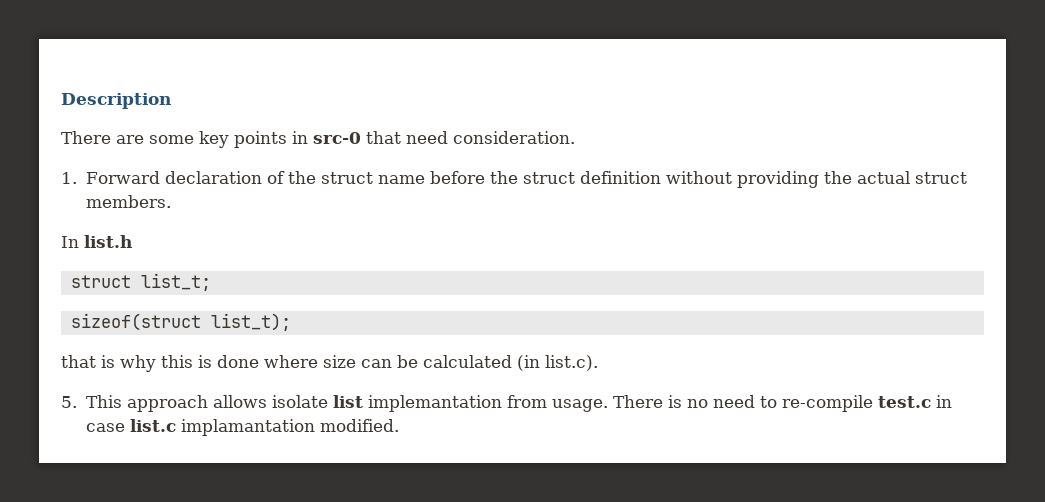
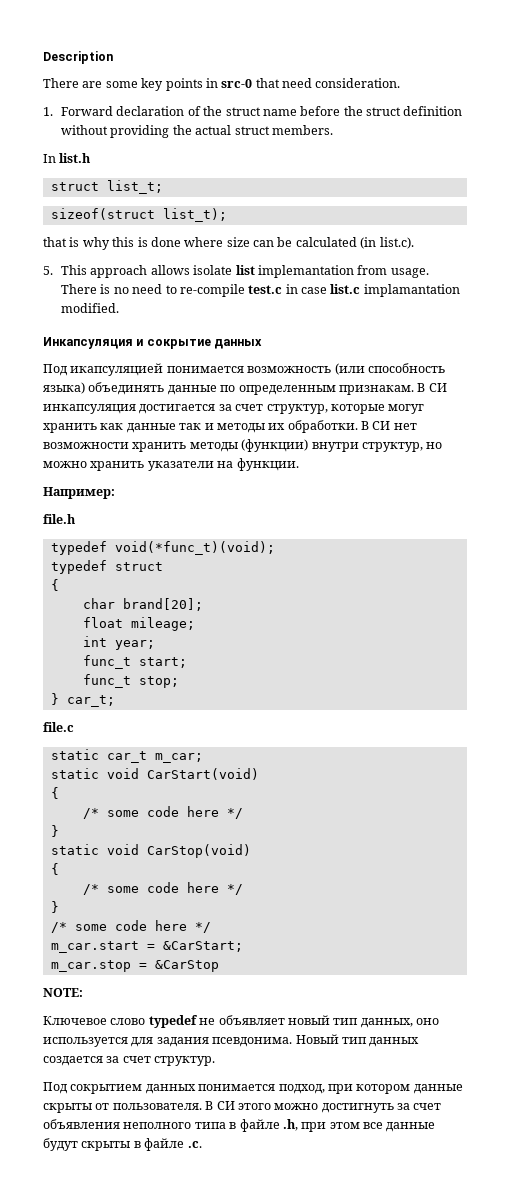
(400, 425) none -> [43,337,263,349] [43,363,445,376] [43,382,447,395] [43,404,425,414] [43,420,417,433] [43,439,443,452] [43,458,299,471] [43,487,115,499] [43,514,76,524] [50,541,275,555] [50,560,163,574] [50,579,59,591] [82,598,203,611] [82,617,195,631] [82,636,155,650] [82,655,187,669] [82,674,179,688] [50,693,115,707] [43,722,74,732] [50,749,203,763] [50,768,259,780] [50,787,59,799] [82,806,243,819] [50,825,59,837] [50,844,251,858] [50,863,59,875] [82,882,243,895] [50,901,59,913] [50,920,211,933] [50,941,243,953] [50,960,219,972] [43,988,83,997] [43,1015,439,1028] [43,1034,420,1047] [43,1056,216,1066] [43,1082,463,1094] [43,1101,442,1113] [43,1119,436,1132] [43,1138,202,1151] // Инкапсуляция и сокрытие данных // Под икапсуляцией понимается возможность (или способность языка) объединять данные по определенным признакам. В СИ инкапсуляция достигается за счет структур, которые могуг хранить как данные так и методы их обработки. В СИ нет возможности хранить методы (функции) внутри структур, но можно хранить указатели на функции. // Например: // file.h // typedef void(*func_t)(void); // typedef struct // { // char brand[20]; // float mileage; // int year; // func_t start; // func_t stop; // } car_t; // file.c // static car_t m_car; // static void CarStart(void) // { // /* some code here */ // } // static void CarStop(void) // { // /* some code here */ // } // /* some code here */ // m_car.start = &CarStart; // m_car.stop = &CarStop // NOTE: // Ключевое слово typedef не объявляет новый тип данных, оно используется для задания псевдонима. Новый тип данных создается за счет структур. // Под сокрытием данных понимается подход, при котором данные скрыты от пользователя. В СИ этого можно достигнуть за счет объявления неполного типа в файле .h, при этом все данные будут скрыты в файле .c.

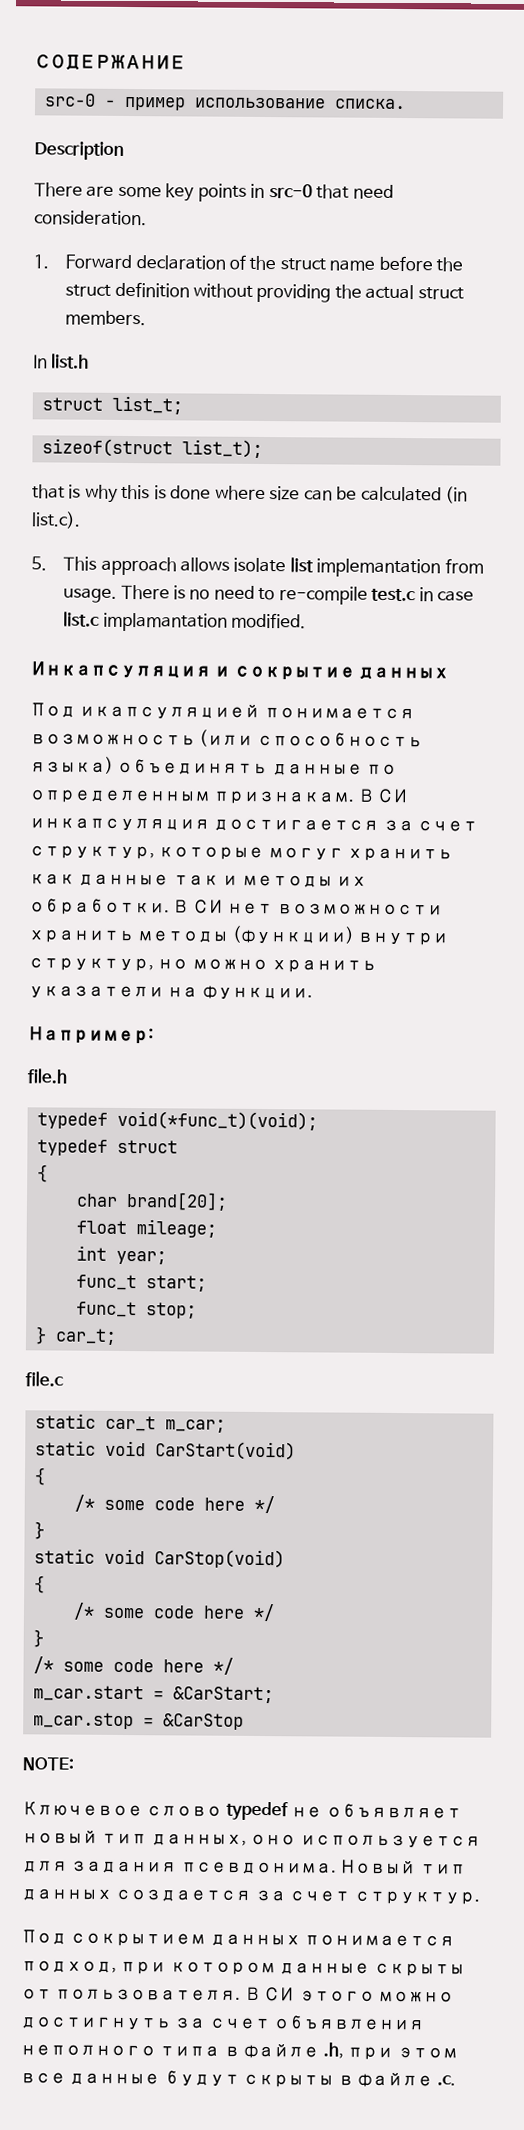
(43, 57) none -> [35,54,186,72] [44,93,406,111] СОДЕРЖАНИЕ // src-0 - пример использование списка. //

